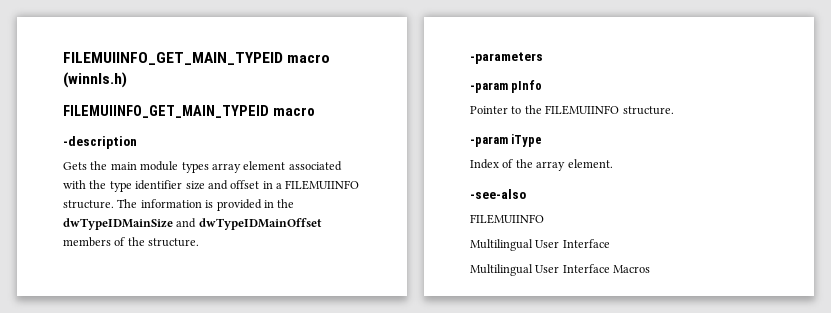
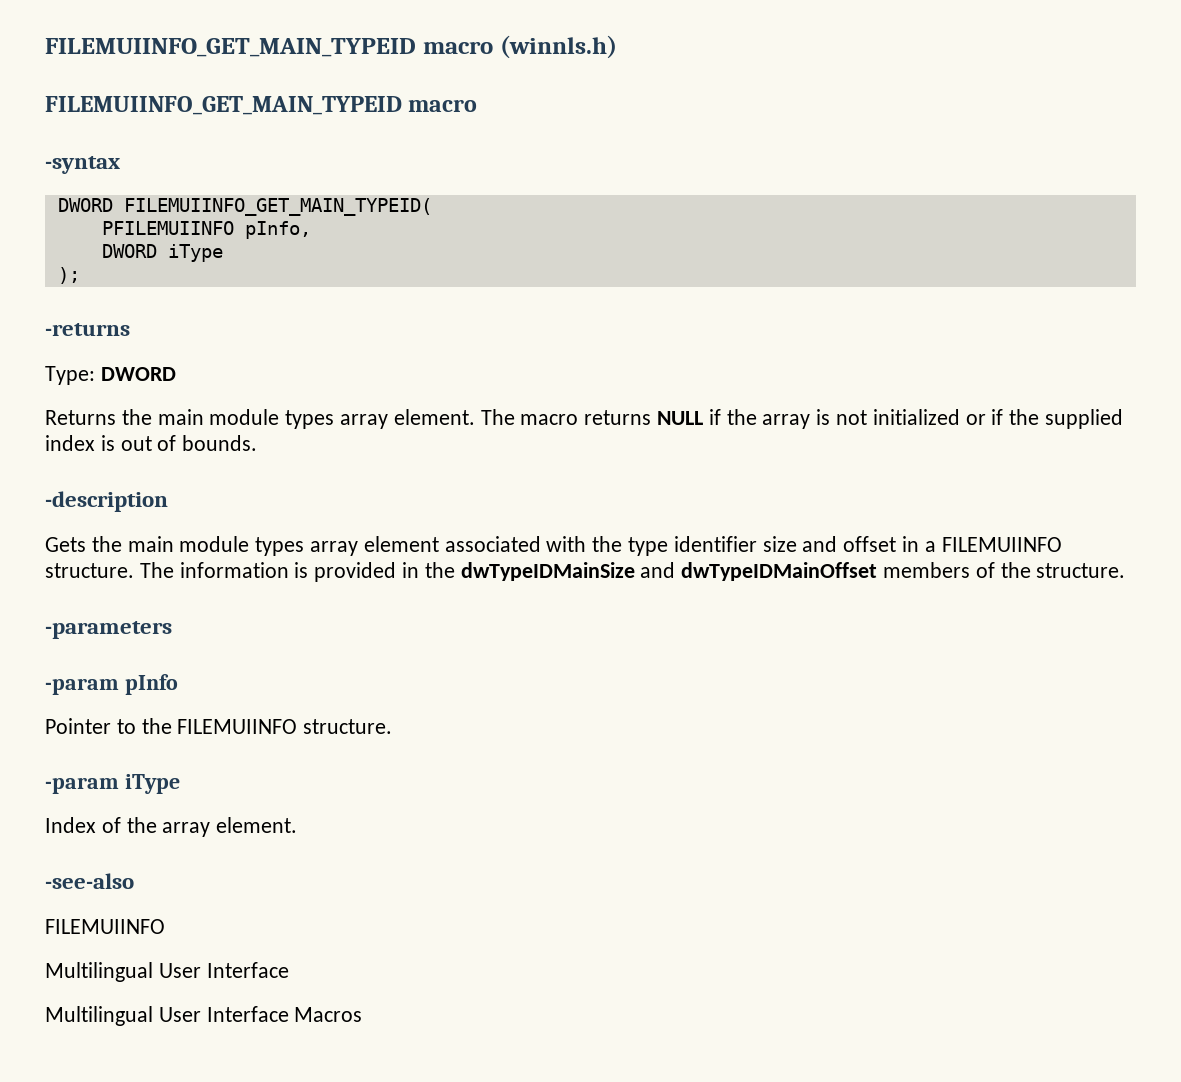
(315, 111) none -> [45,156,120,174] [57,198,432,216] [101,221,311,239] [101,244,223,262] [57,267,80,284] [45,323,130,336] [45,366,176,385] [45,409,1124,429] [45,435,258,451] // -syntax // DWORD FILEMUIINFO_GET_MAIN_TYPEID( // PFILEMUIINFO pInfo, // DWORD iType // ); // -returns // Type: DWORD // Returns the main module types array element. The macro returns NULL if the array is not initialized or if the supplied index is out of bounds.

